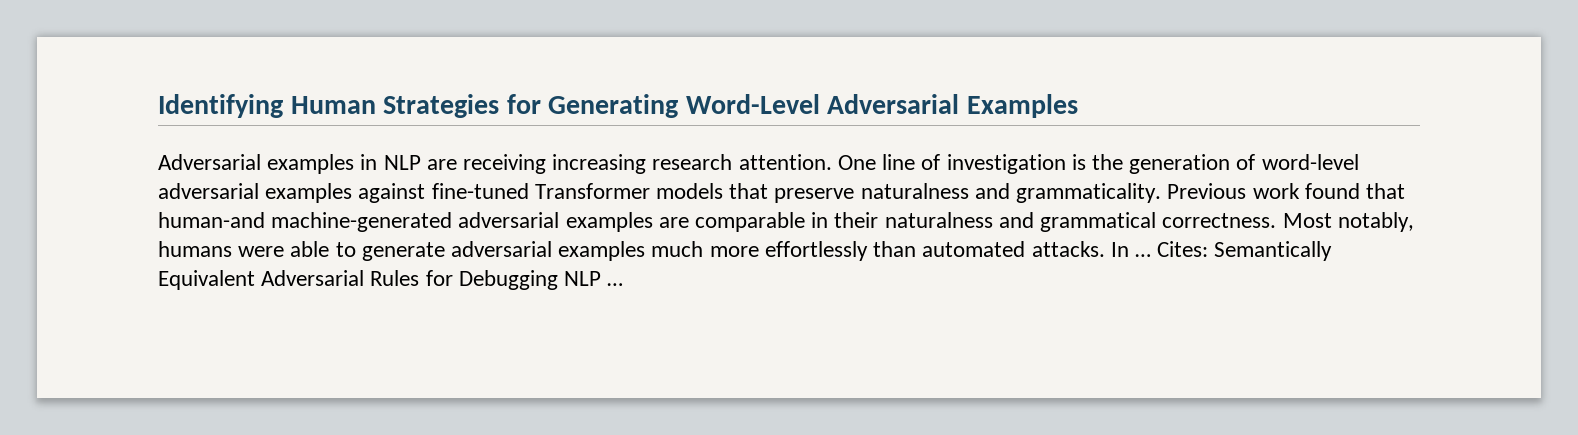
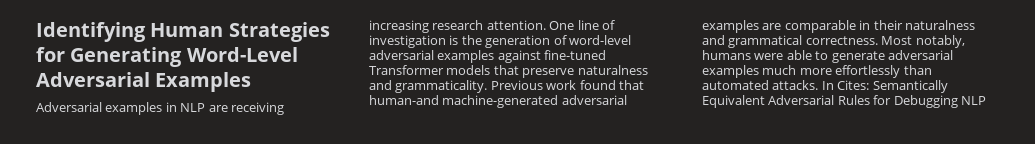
[1134,254,1151,257] … -> (834, 85) none
[607,283,624,286] … -> (986, 100) none

